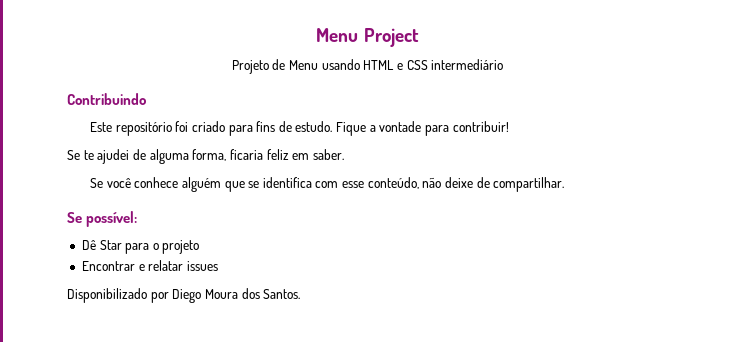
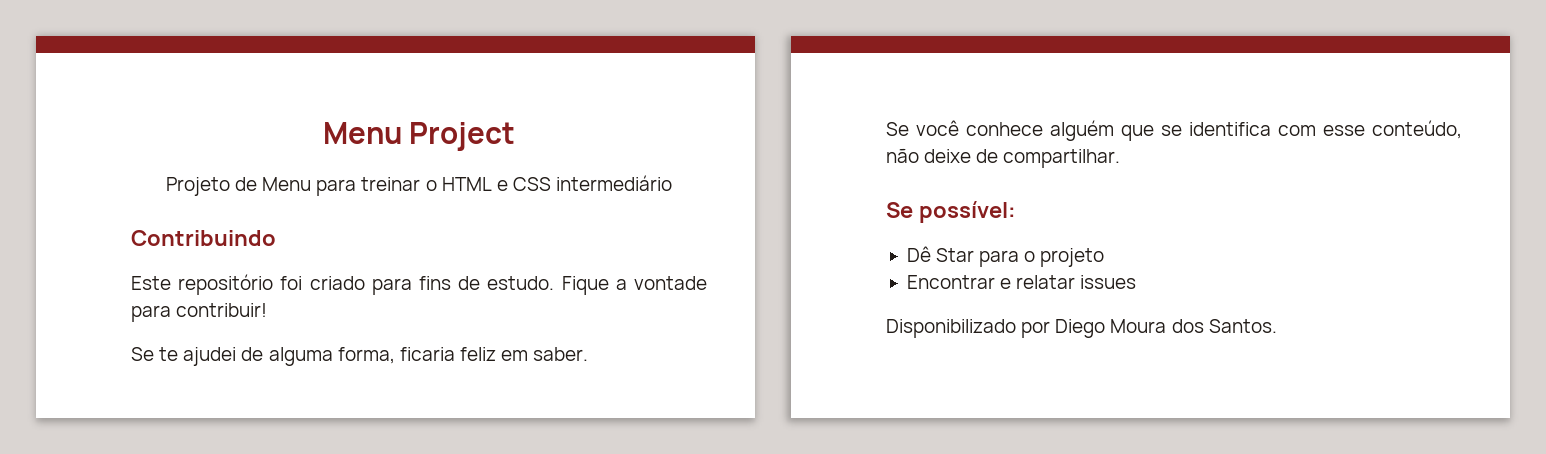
[321,59,360,70] usando -> [316,177,437,196] para treinar o

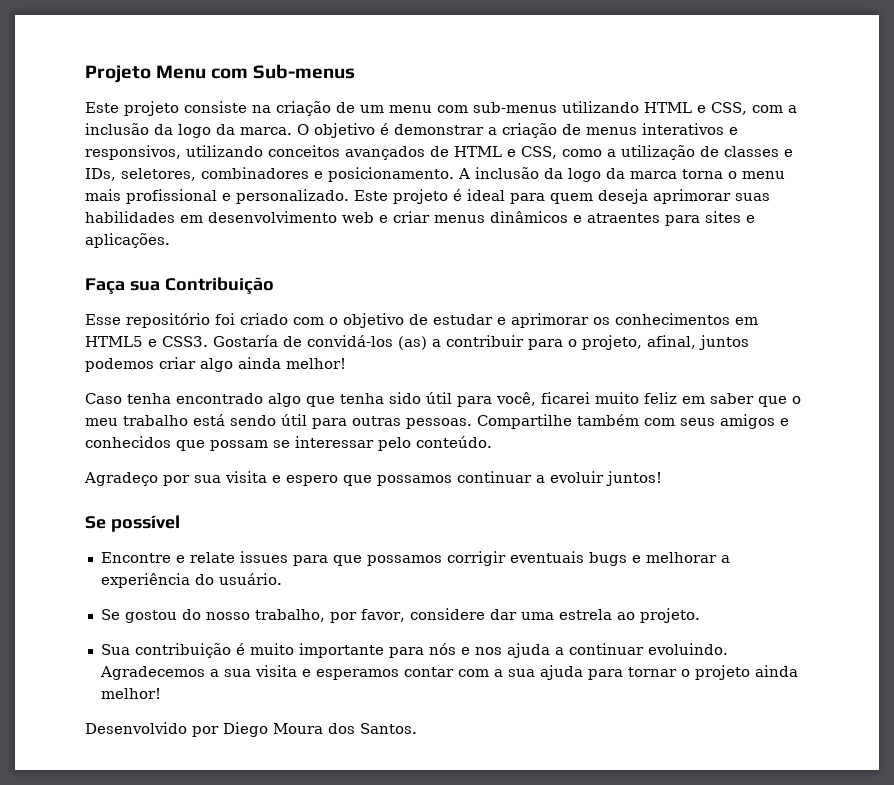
[322,122,516,151] [165,175,673,196] [131,230,276,246] [131,274,707,295] [131,303,268,322] [131,347,589,366] [886,120,1462,141] [886,148,1121,168] [886,201,1016,223] [906,246,1105,267] [906,275,1137,289] [886,319,1016,338] Menu Project // Projeto de Menu para treinar o HTML e CSS intermediário // Contribuindo // Este repositório foi criado para fins de estudo. Fique a vontade para contribuir! // Se te ajudei de alguma forma, ficaria feliz em saber. // Se você conhece alguém que se identifica com esse conteúdo, não deixe de compartilhar. // Se possível: // Dê Star para o projeto // Encontrar e relatar issues // Disponibilizado -> [85,64,356,83] [85,101,797,116] [85,123,738,138] [85,145,793,160] [85,167,785,182] [85,189,770,204] [85,211,755,226] [85,233,170,248] [85,277,274,294] [85,313,758,328] [85,335,749,350] [85,357,346,372] [85,392,801,407] [85,414,789,429] [85,436,492,451] [84,471,662,486] [85,515,180,532] [100,551,730,566] [100,573,282,588] [100,608,700,623] [100,643,728,658] [99,665,798,680] [100,688,161,699] [85,722,187,734] Projeto Menu com Sub-menus // Este projeto consiste na criação de um menu com sub-menus utilizando HTML e CSS, com a inclusão da logo da marca. O objetivo é demonstrar a criação de menus interativos e responsivos, utilizando conceitos avançados de HTML e CSS, como a utilização de classes e IDs, seletores, combinadores e posicionamento. A inclusão da logo da marca torna o menu mais profissional e personalizado. Este projeto é ideal para quem deseja aprimorar suas habilidades em desenvolvimento web e criar menus dinâmicos e atraentes para sites e aplicações. // Faça sua Contribuição // Esse repositório foi criado com o objetivo de estudar e aprimorar os conhecimentos em HTML5 e CSS3. Gostaría de convidá-los (as) a contribuir para o projeto, afinal, juntos podemos criar algo ainda melhor! // Caso tenha encontrado algo que tenha sido útil para você, ficarei muito feliz em saber que o meu trabalho está sendo útil para outras pessoas. Compartilhe também com seus amigos e conhecidos que possam se interessar pelo conteúdo. // Agradeço por sua visita e espero que possamos continuar a evoluir juntos! // Se possível // Encontre e relate issues para que possamos corrigir eventuais bugs e melhorar a experiência do usuário. // Se gostou do nosso trabalho, por favor, considere dar uma estrela ao projeto. // Sua contribuição é muito importante para nós e nos ajuda a continuar evoluindo. Agradecemos a sua visita e esperamos contar com a sua ajuda para tornar o projeto ainda melhor! // Desenvolvido

